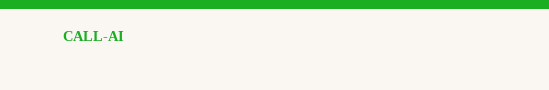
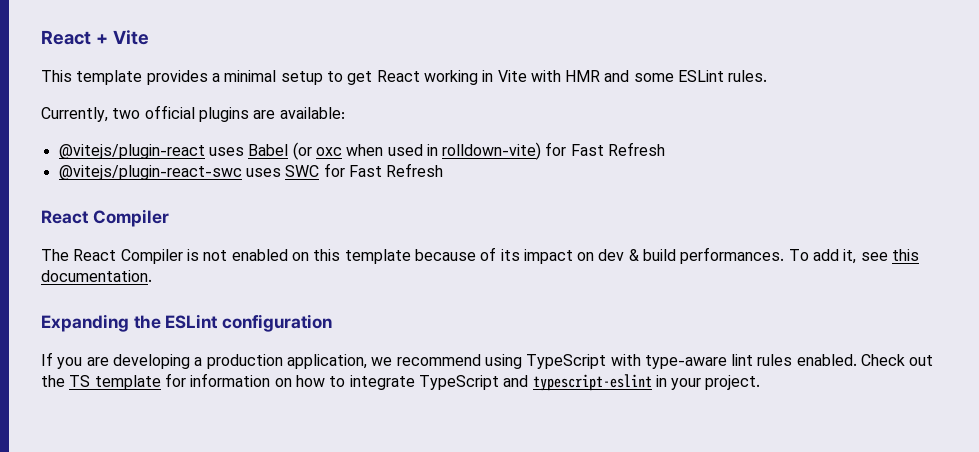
[63,31,124,41] CALL-AI -> [41,30,149,45] [41,70,768,85] [41,105,345,122] [58,142,666,160] [58,163,444,180] [41,209,169,227] [41,247,920,264] [41,270,152,282] [41,314,333,332] [41,352,934,369] [41,373,761,391] React + Vite // This template provides a minimal setup to get React working in Vite with HMR and some ESLint rules. // Currently, two official plugins are available: // @vitejs/plugin-react uses Babel (or oxc when used in rolldown-vite) for Fast Refresh // @vitejs/plugin-react-swc uses SWC for Fast Refresh // React Compiler // The React Compiler is not enabled on this template because of its impact on dev & build performances. To add it, see this documentation. // Expanding the ESLint configuration // If you are developing a production application, we recommend using TypeScript with type-aware lint rules enabled. Check out the TS template for information on how to integrate TypeScript and typescript-eslint in your project.

